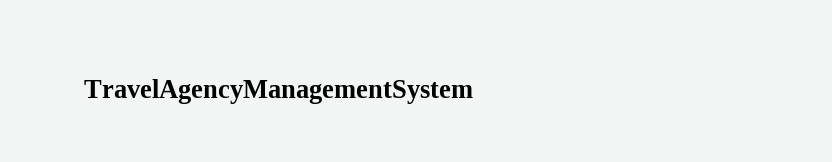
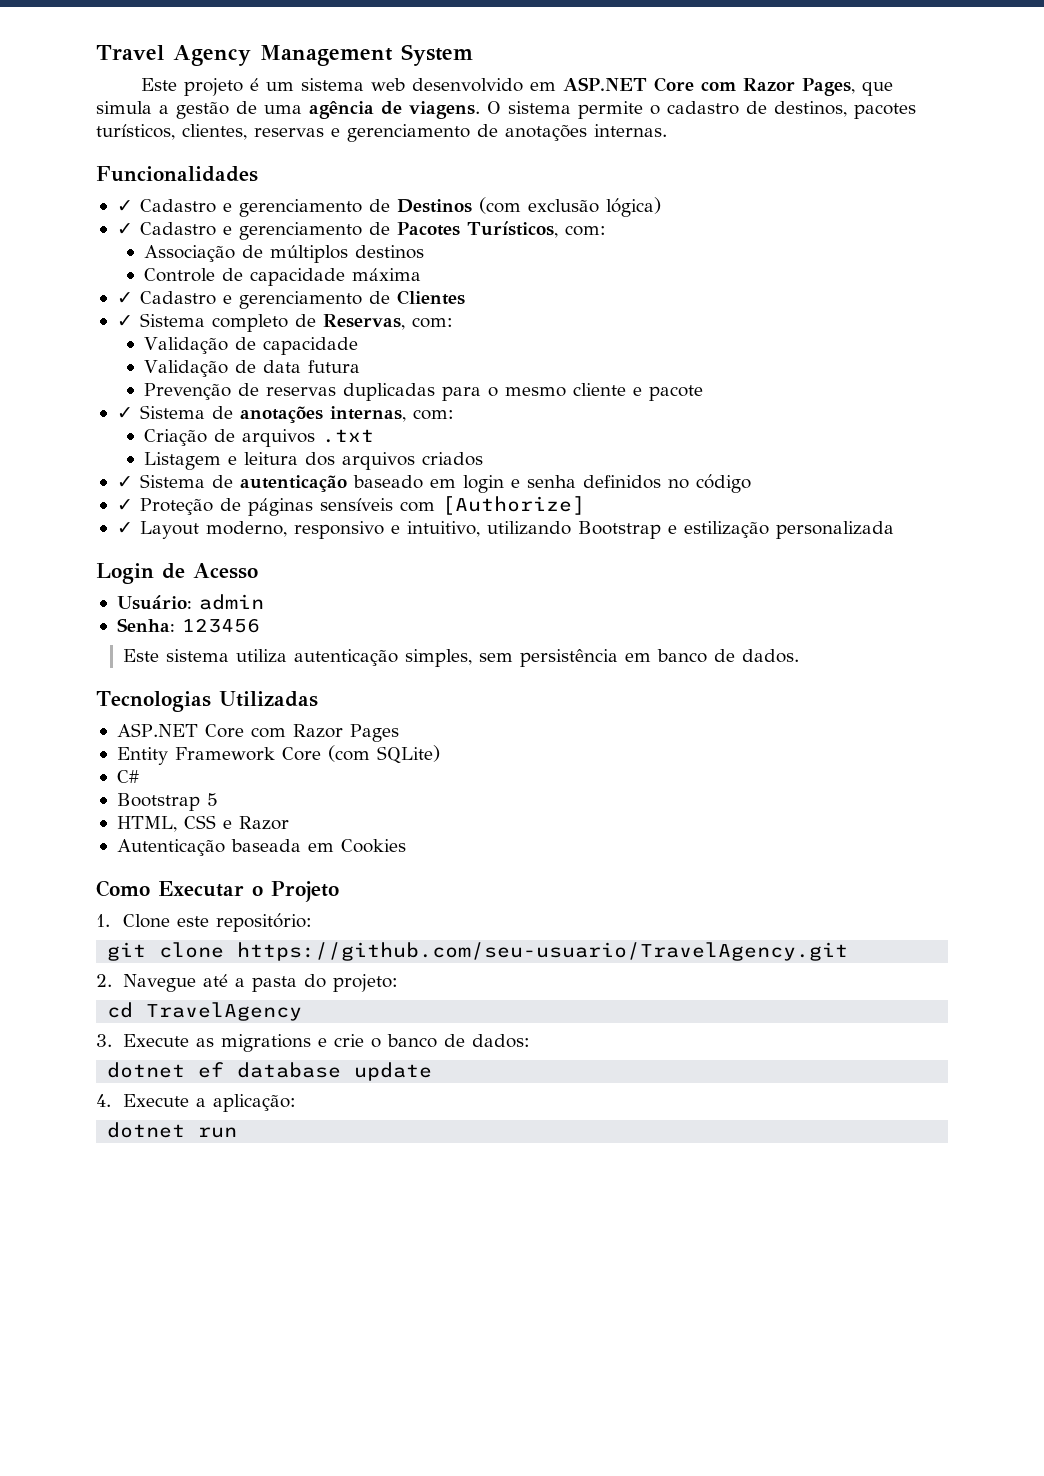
[84,79,473,104] TravelAgencyManagementSystem -> [96,44,473,66] [141,77,894,96] [96,101,916,119] [96,124,667,142] [96,166,258,182] [116,197,661,217] [116,221,606,240] [144,245,425,263] [144,268,422,286] [116,290,465,309] [116,313,453,332] [144,337,359,355] [144,360,361,377] [144,383,704,401] [116,405,454,423] [144,429,375,447] [144,452,484,470] [116,474,751,493] [116,496,585,516] [116,521,894,539] [96,563,258,584] [116,594,264,610] [116,618,260,633] [123,649,800,667] [96,691,318,712] [116,723,399,742] [116,745,440,765] [116,770,139,783] [116,793,218,811] [116,815,289,832] [116,839,406,856] [96,880,339,902] [96,913,313,932] [107,942,849,961] [96,974,399,992] [107,1002,303,1021] [96,1034,531,1052] [107,1062,433,1081] [96,1094,297,1112] [107,1122,238,1138] Travel Agency Management System // Este projeto é um sistema web desenvolvido em ASP.NET Core com Razor Pages, que simula a gestão de uma agência de viagens. O sistema permite o cadastro de destinos, pacotes turísticos, clientes, reservas e gerenciamento de anotações internas. // Funcionalidades // ✓ Cadastro e gerenciamento de Destinos (com exclusão lógica) // ✓ Cadastro e gerenciamento de Pacotes Turísticos, com: // Associação de múltiplos destinos // Controle de capacidade máxima // ✓ Cadastro e gerenciamento de Clientes // ✓ Sistema completo de Reservas, com: // Validação de capacidade // Validação de data futura // Prevenção de reservas duplicadas para o mesmo cliente e pacote // ✓ Sistema de anotações internas, com: // Criação de arquivos .txt // Listagem e leitura dos arquivos criados // ✓ Sistema de autenticação baseado em login e senha definidos no código // ✓ Proteção de páginas sensíveis com [Authorize] // ✓ Layout moderno, responsivo e intuitivo, utilizando Bootstrap e estilização personalizada // Login de Acesso // Usuário: admin // Senha: 123456 // Este sistema utiliza autenticação simples, sem persistência em banco de dados. // Tecnologias Utilizadas // ASP.NET Core com Razor Pages // Entity Framework Core (com SQLite) // C# // Bootstrap 5 // HTML, CSS e Razor // Autenticação baseada em Cookies // Como Executar o Projeto // 1. Clone este repositório: // git clone https://github.com/seu-usuario/TravelAgency.git // 2. Navegue até a pasta do projeto: // cd TravelAgency // 3. Execute as migrations e crie o banco de dados: // dotnet ef database update // 4. Execute a aplicação: // dotnet run

